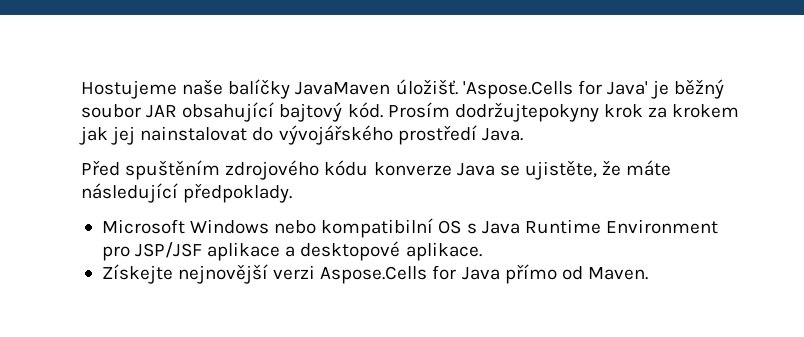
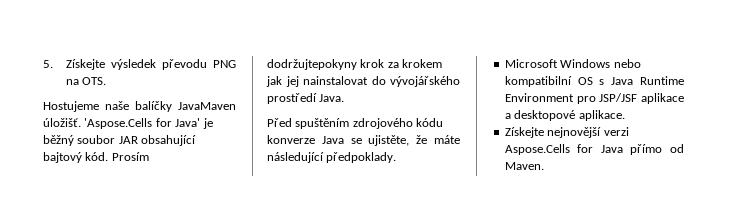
(81, 89) none -> [43,59,236,70] [65,77,107,85] 5. Získejte výsledek převodu PNG na OTS. //

